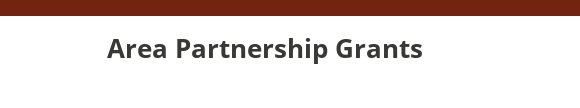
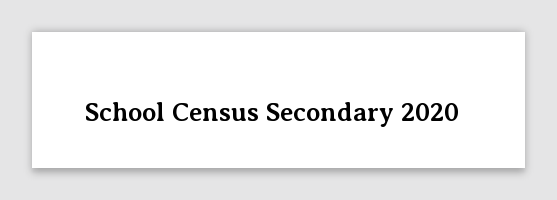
[107,38,423,64] Area Partnership Grants -> [85,102,460,127] School Census Secondary 2020

